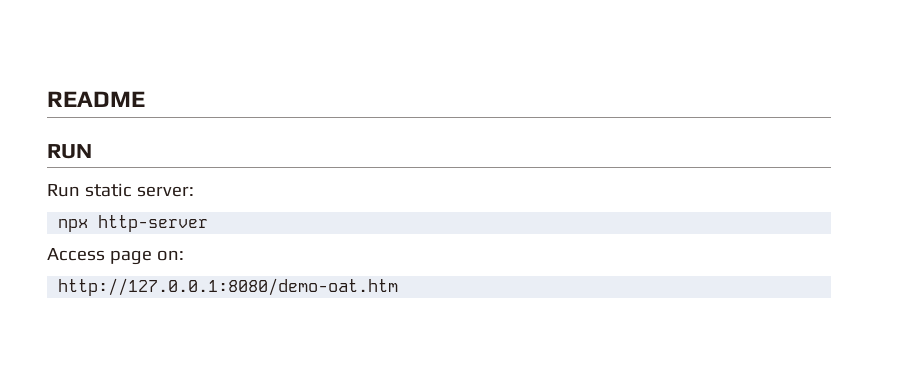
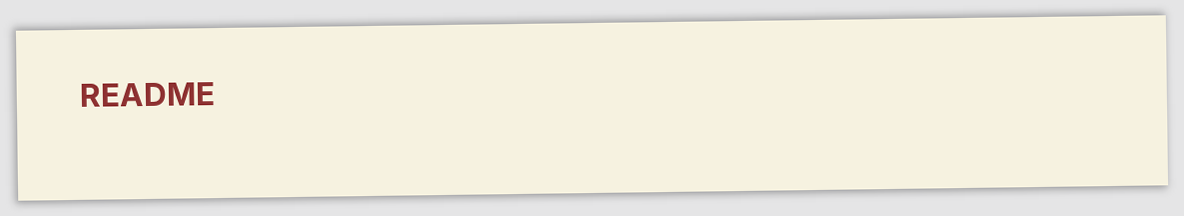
[47,144,92,159] [47,183,194,197] [58,215,209,232] [47,248,184,265] [58,278,399,296] // RUN // Run static server: // npx http-server // Access page on: // http://127.0.0.1:8080/demo-oat.htm -> (215, 94) none

